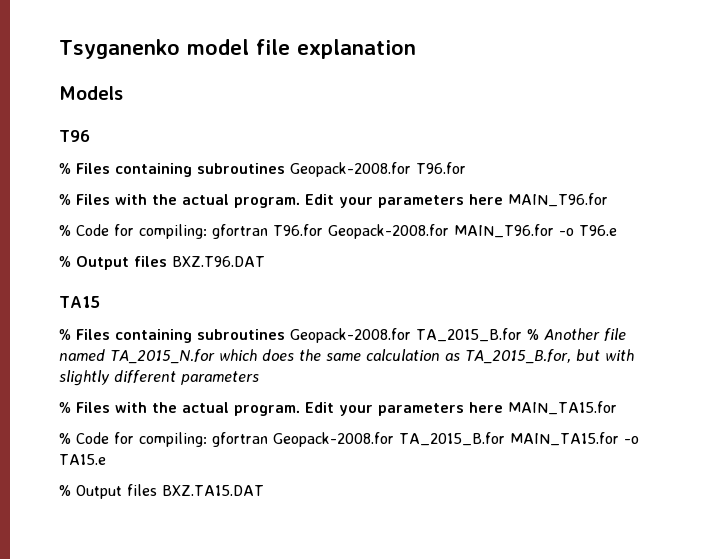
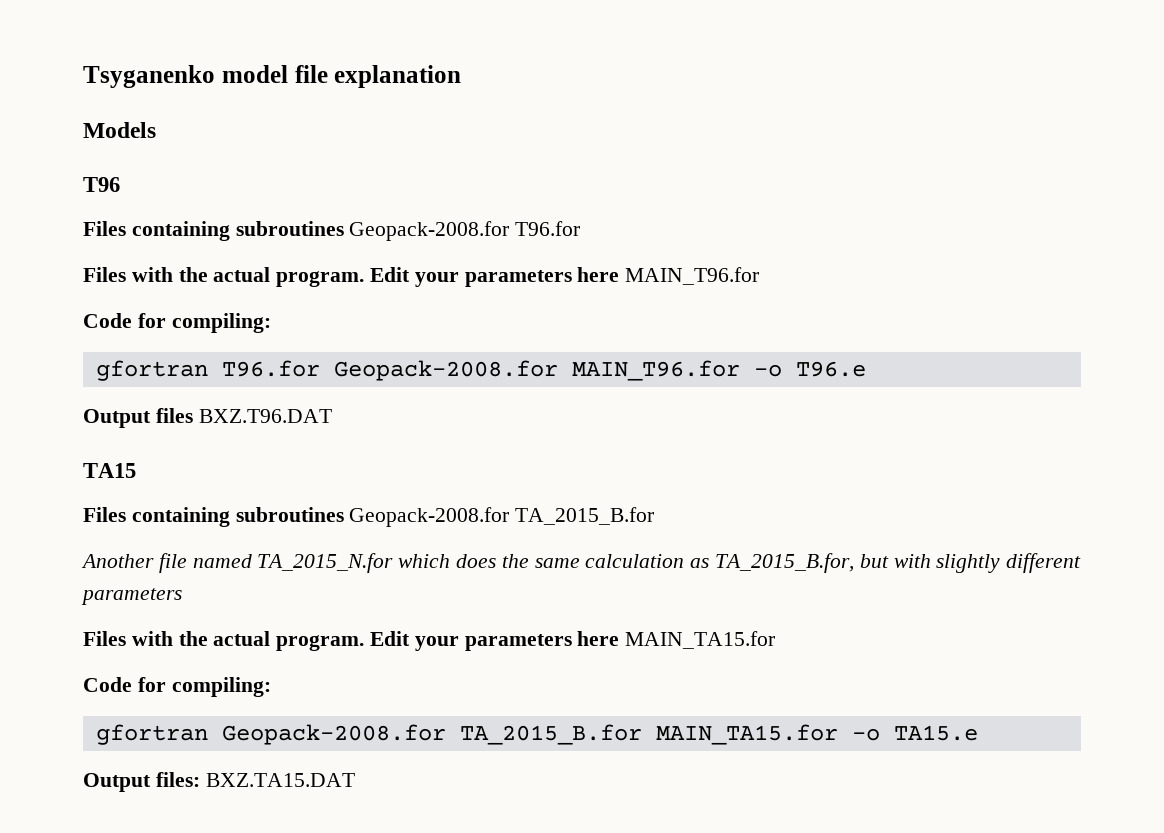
[59,163,71,174] % -> (120, 184) none
[59,194,71,205] % -> (581, 228) none
[59,224,207,239] % Code for compiling: -> [83,313,271,333] Code for compiling: //
[59,256,71,267] % -> (866, 369) none
[59,329,71,340] % -> (136, 470) none
[526,329,539,340] % -> (655, 516) //
[59,402,71,413] % -> (182, 596) none
[59,432,207,447] % Code for compiling: -> [83,677,271,697] Code for compiling: //
[59,484,157,499] % Output files -> [83,772,200,792] Output files:

